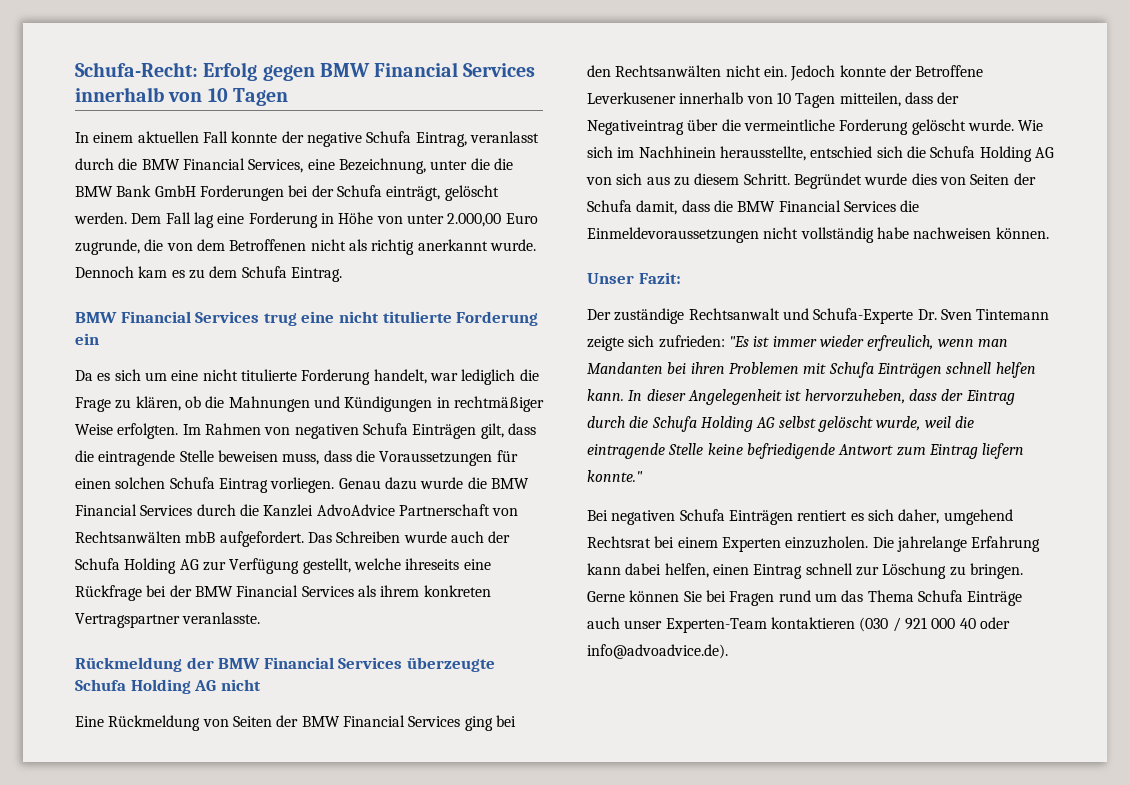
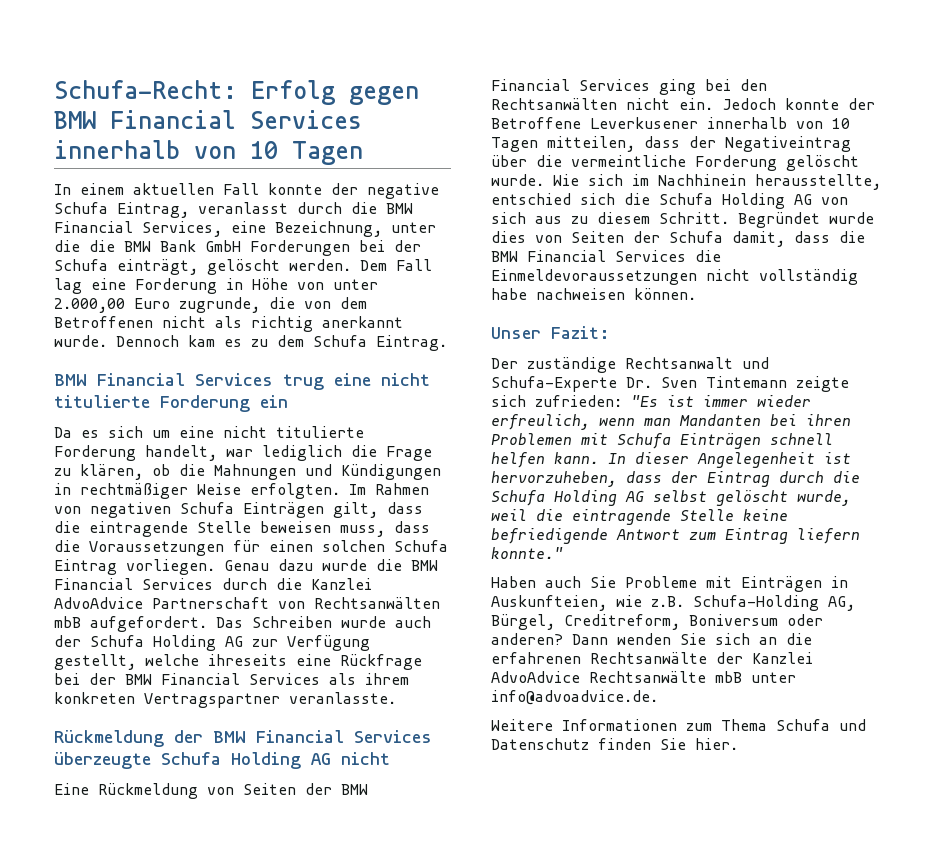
[587,509,1013,525] [587,536,1041,552] [587,563,1023,579] [587,590,1023,606] [587,617,1010,633] [587,644,728,659] Bei negativen Schufa Einträgen rentiert es sich daher, umgehend Rechtsrat bei einem Experten einzuzholen. Die jahrelange Erfahrung kann dabei helfen, einen Eintrag schnell zur Löschung zu bringen. Gerne können Sie bei Fragen rund um das Thema Schufa Einträge auch unser Experten-Team kontaktieren (030 / 921 000 40 oder info@advoadvice.de). -> [491,576,848,592] [491,595,855,611] [491,614,823,630] [491,633,812,645] [491,652,813,664] [491,671,796,683] [491,690,658,705] [491,719,866,731] [491,738,738,750] Haben auch Sie Probleme mit Einträgen in Auskunfteien, wie z.B. Schufa-Holding AG, Bürgel, Creditreform, Boniversum oder anderen? Dann wenden Sie sich an die erfahrenen Rechtsanwälte der Kanzlei AdvoAdvice Rechtsanwälte mbB unter info@advoadvice.de. // Weitere Informationen zum Thema Schufa und Datenschutz finden Sie hier.

